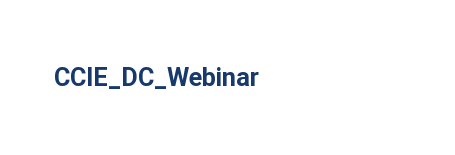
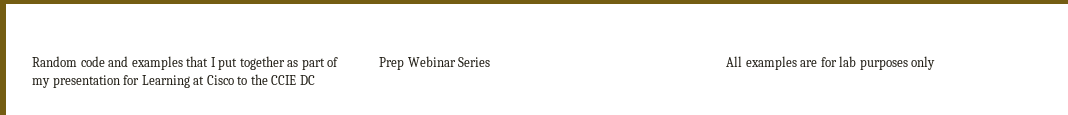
[54,67,259,89] CCIE_DC_Webinar -> [32,56,339,70] [32,74,315,88] [379,56,491,70] [726,56,936,70] Random code and examples that I put together as part of my presentation for Learning at Cisco to the CCIE DC Prep Webinar Series // All examples are for lab purposes only

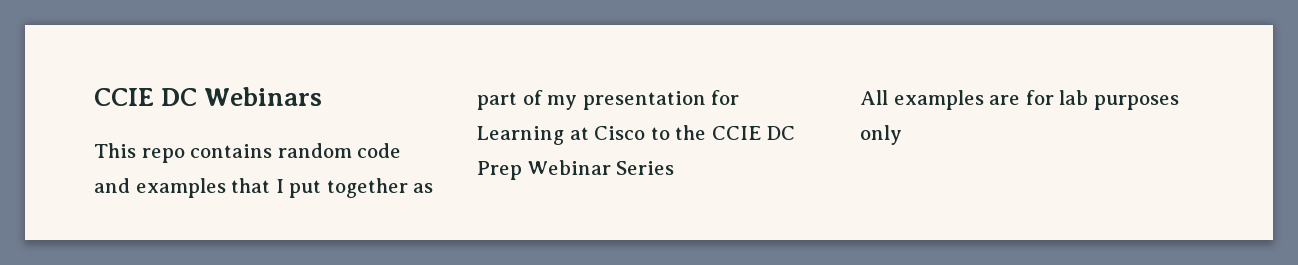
[32,56,77,67] Random -> [94,87,323,106] [94,143,352,163] CCIE DC Webinars // This repo contains random

